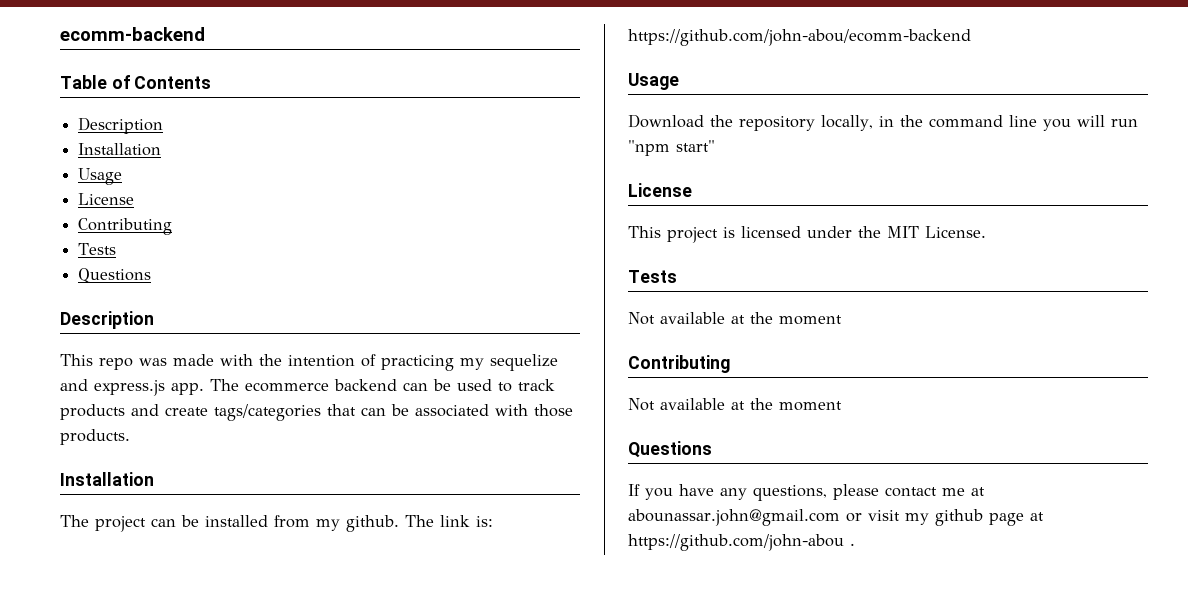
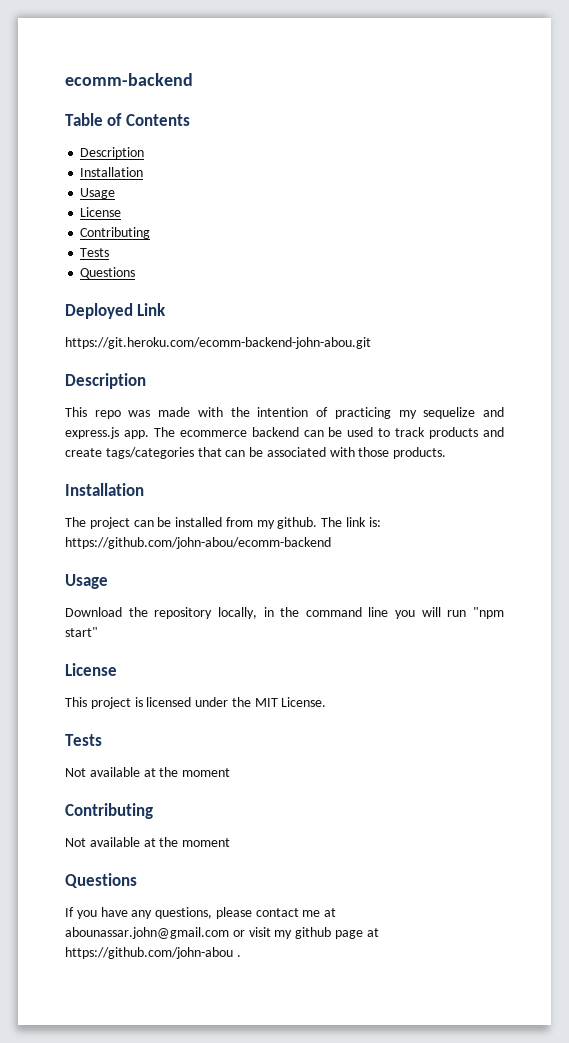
(152, 275) none -> [65,303,167,319] [65,337,371,349] // Deployed Link // https://git.heroku.com/ecomm-backend-john-abou.git

